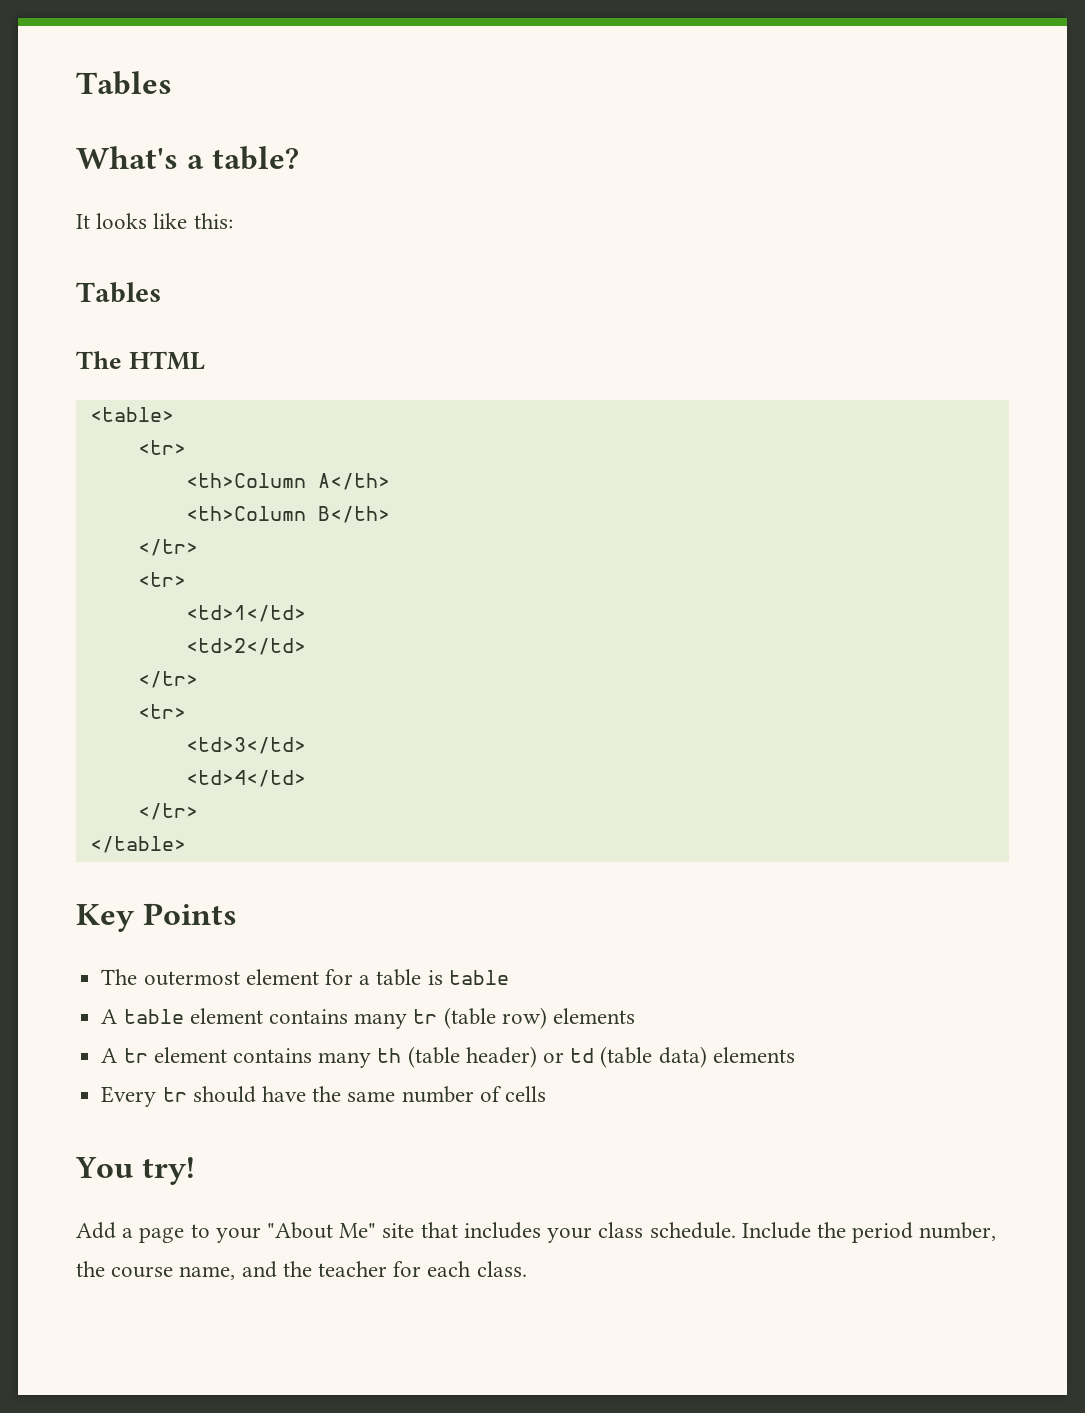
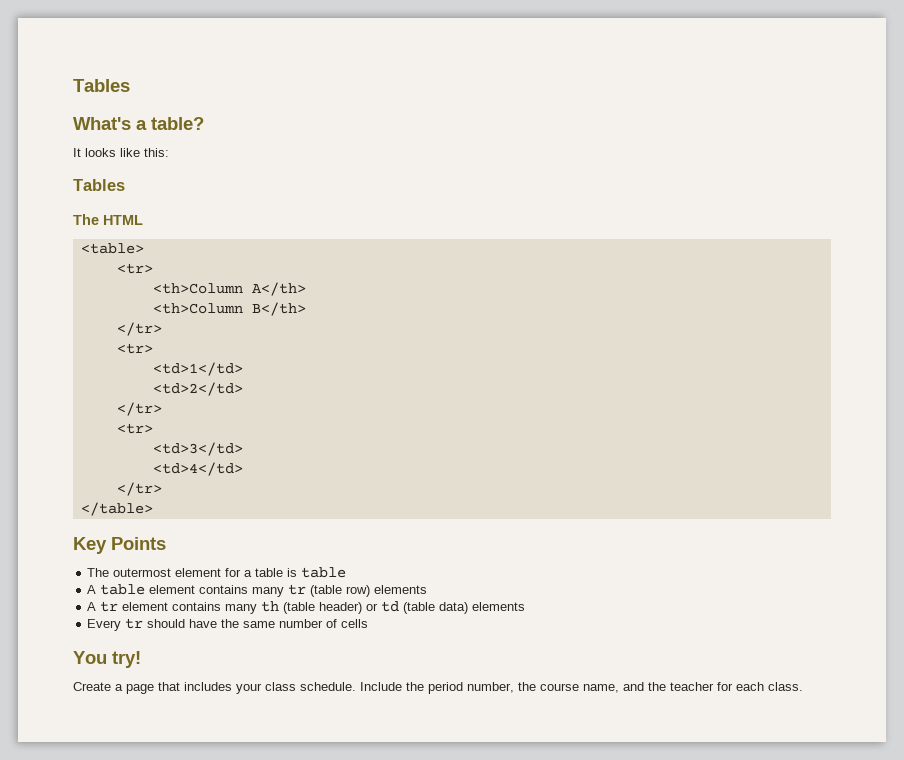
[76,1222,116,1239] Add -> [73,682,111,691] Create
[190,1222,415,1243] to your "About Me" site -> (154, 689) none

